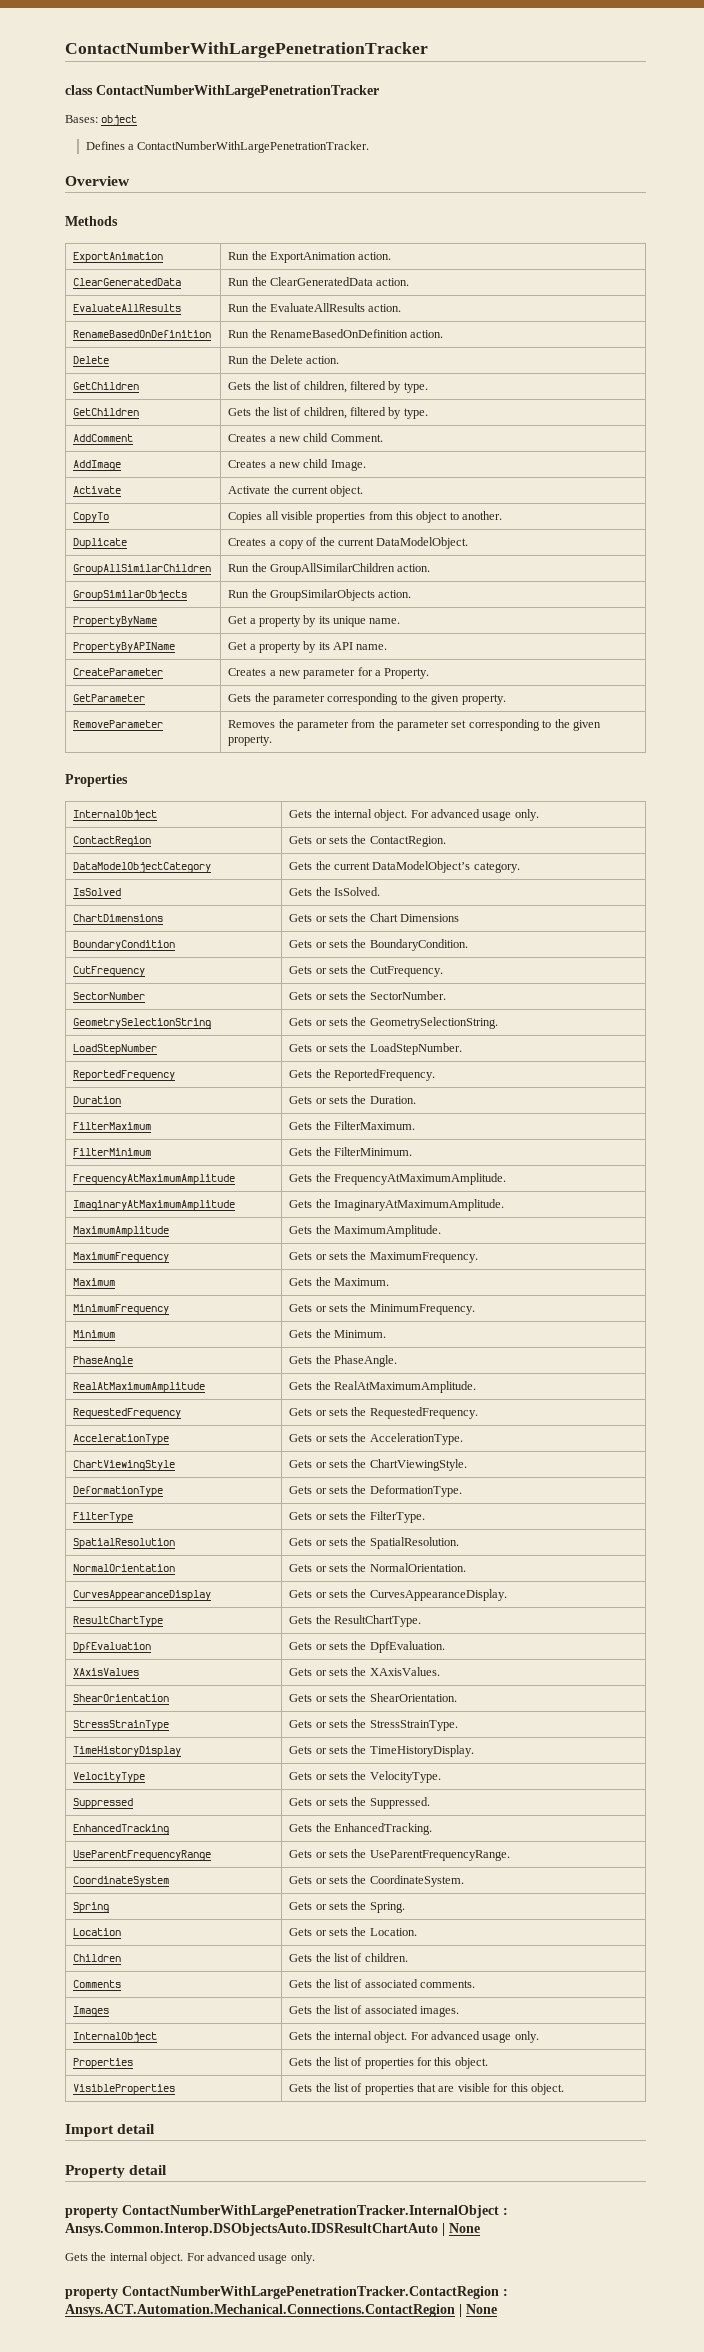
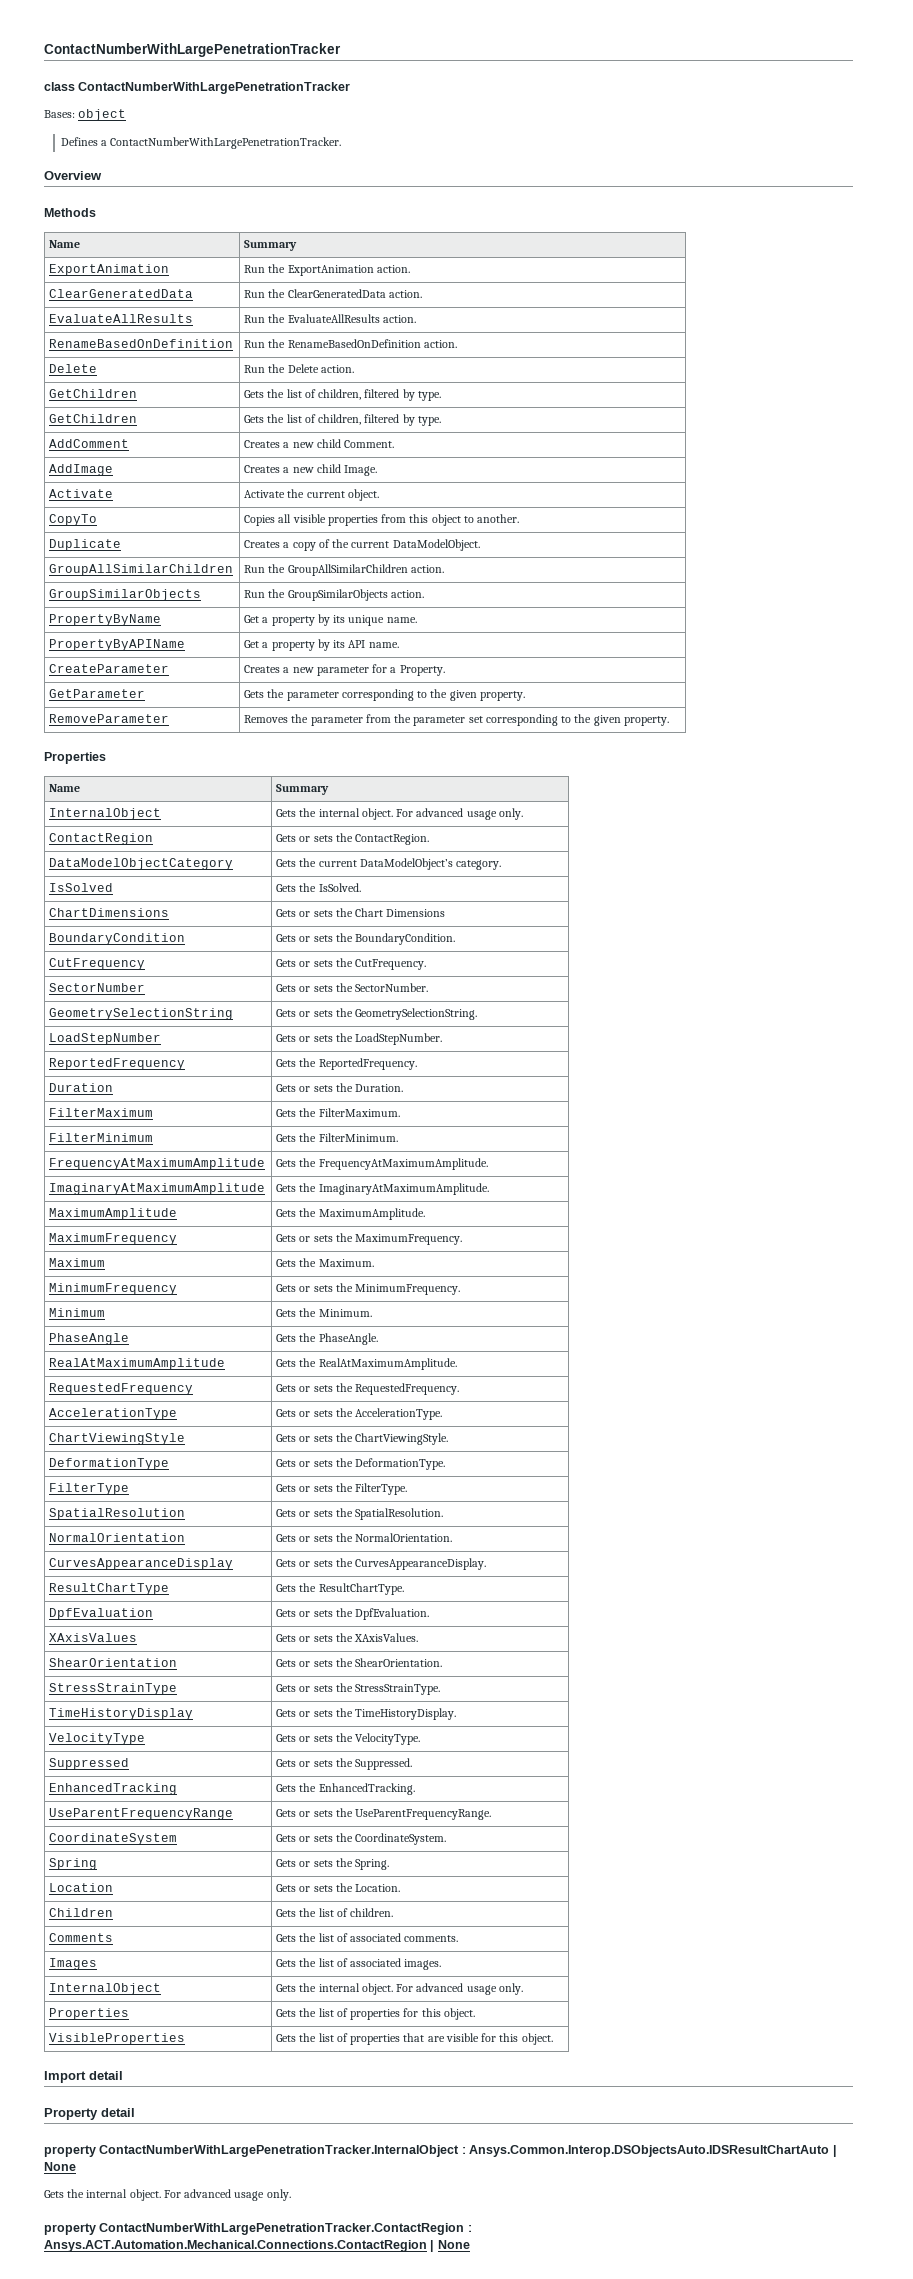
(118, 221) none -> [49,240,81,248] [244,240,298,251] // Name | Summary
(128, 780) none -> [49,784,81,792] [276,784,330,795] // Name | Summary

